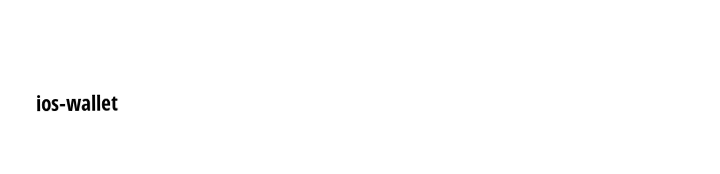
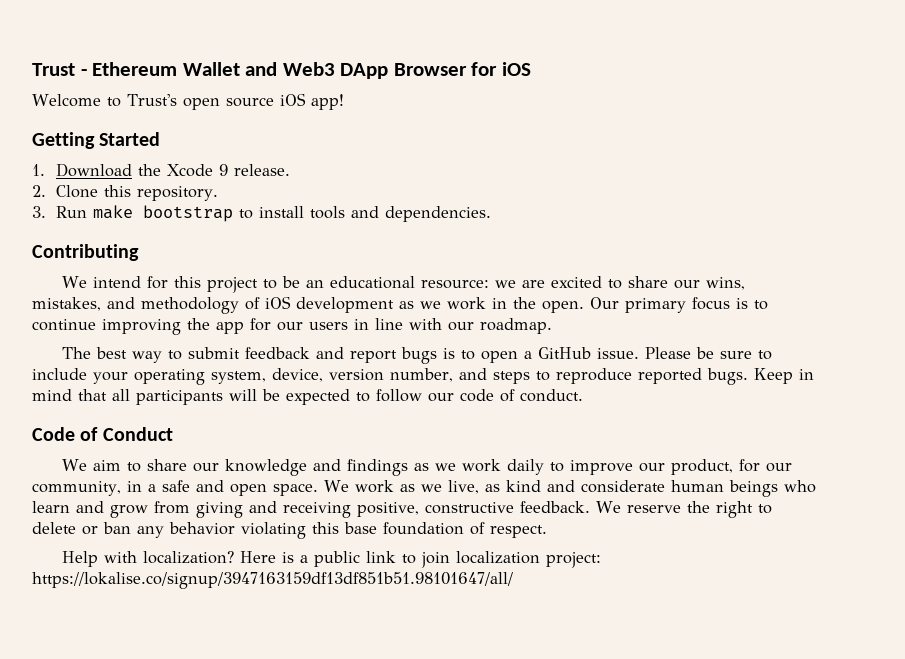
[36,94,119,112] ios-wallet -> [32,62,531,79] [32,93,344,110] [32,132,161,149] [32,163,290,177] [32,185,218,201] [32,205,491,222] [32,244,139,261] [62,276,746,293] [32,296,768,314] [32,318,552,335] [62,347,773,364] [32,368,814,385] [32,389,583,405] [32,427,173,441] [62,459,793,476] [32,480,816,497] [32,501,772,518] [32,522,547,539] [62,551,602,568] [32,572,513,589] Trust - Ethereum Wallet and Web3 DApp Browser for iOS // Welcome to Trust's open source iOS app! // Getting Started // 1. Download the Xcode 9 release. // 2. Clone this repository. // 3. Run make bootstrap to install tools and dependencies. // Contributing // We intend for this project to be an educational resource: we are excited to share our wins, mistakes, and methodology of iOS development as we work in the open. Our primary focus is to continue improving the app for our users in line with our roadmap. // The best way to submit feedback and report bugs is to open a GitHub issue. Please be sure to include your operating system, device, version number, and steps to reproduce reported bugs. Keep in mind that all participants will be expected to follow our code of conduct. // Code of Conduct // We aim to share our knowledge and findings as we work daily to improve our product, for our community, in a safe and open space. We work as we live, as kind and considerate human beings who learn and grow from giving and receiving positive, constructive feedback. We reserve the right to delete or ban any behavior violating this base foundation of respect. // Help with localization? Here is a public link to join localization project: https://lokalise.co/signup/3947163159df13df851b51.98101647/all/

